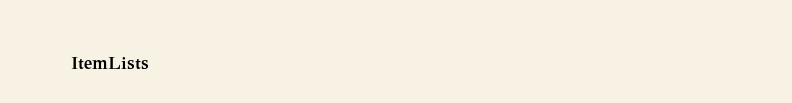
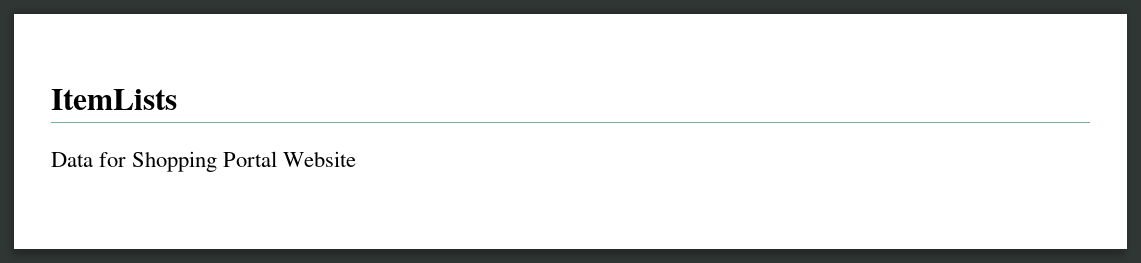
(149, 63) none -> [51,151,357,172] // Data for Shopping Portal Website

